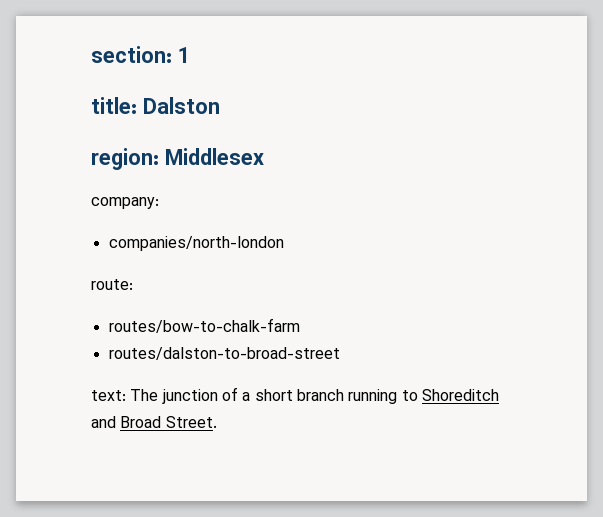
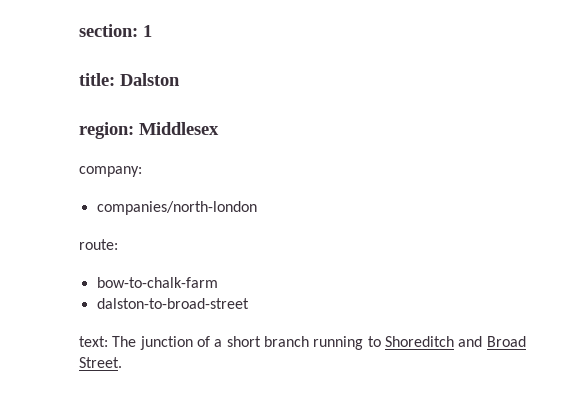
[108,318,300,333] [108,347,340,360] routes/bow-to-chalk-farm // routes/dalston-to-broad-street -> [96,277,218,288] [96,298,249,309] bow-to-chalk-farm // dalston-to-broad-street

